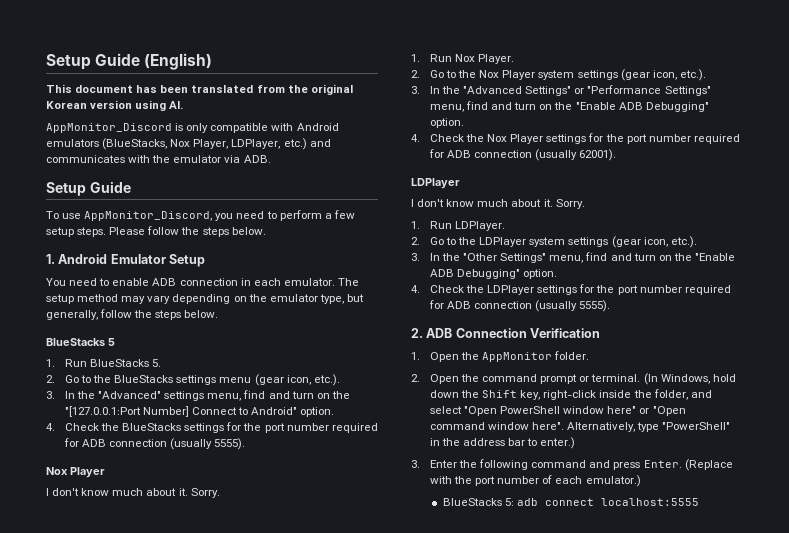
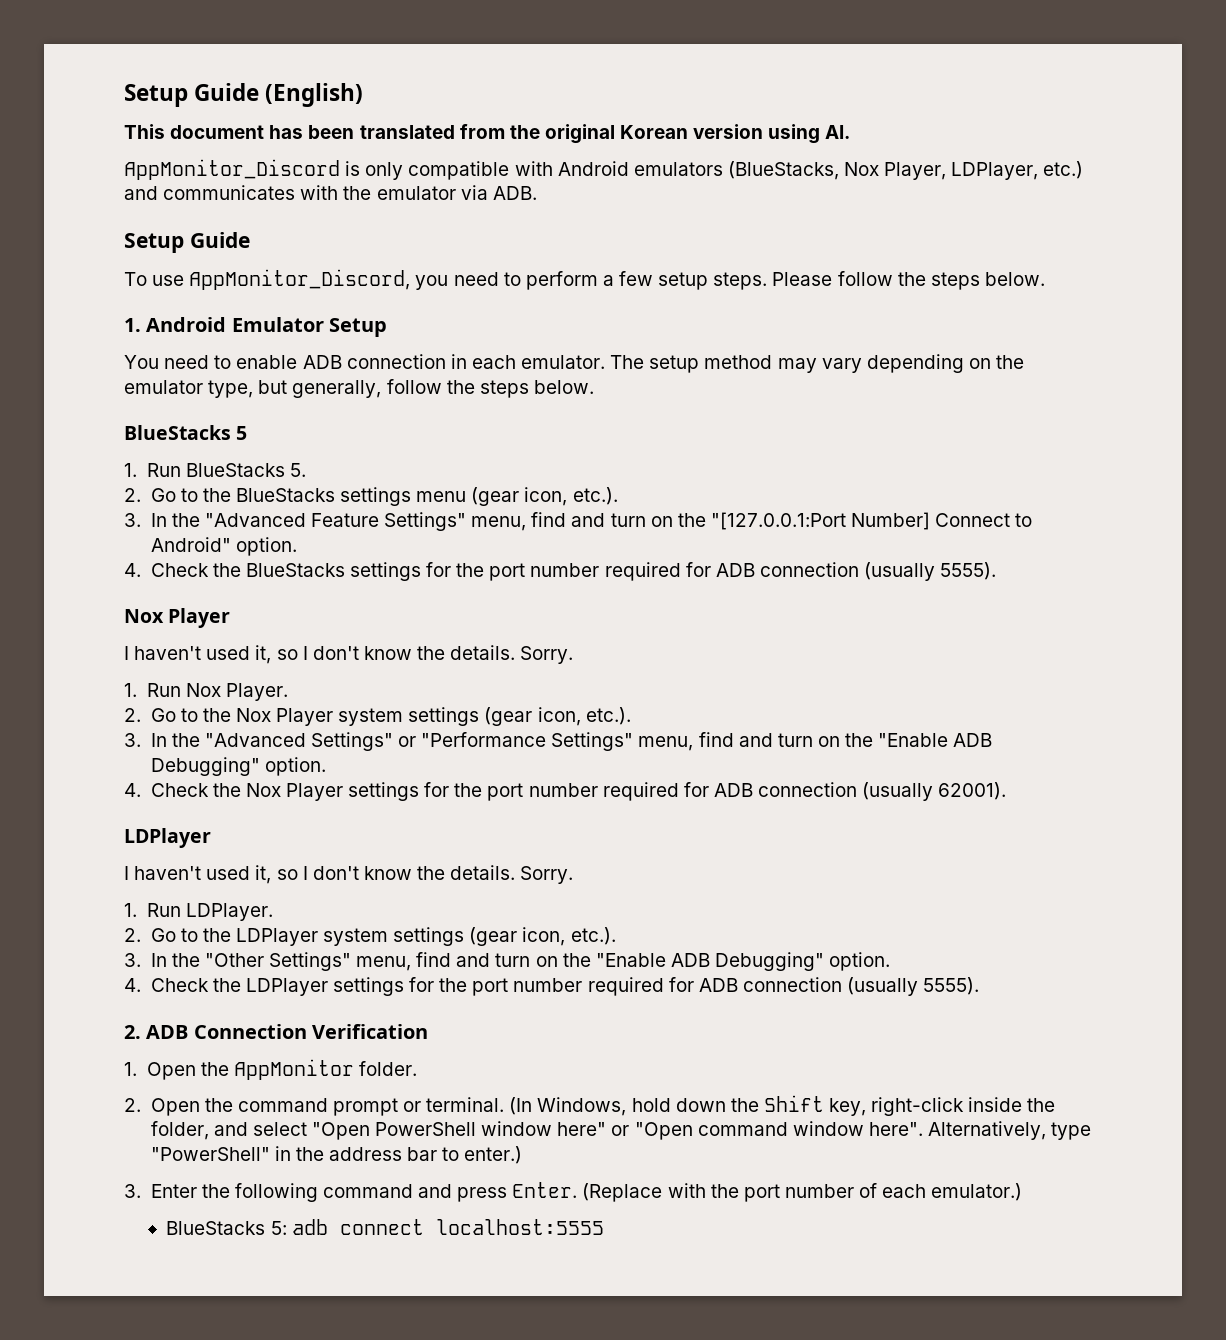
[98,391,205,401] "Advanced" settings -> [204,512,467,531] "Advanced Feature Settings"
[52,488,188,496] don't know much about it. -> [134,645,516,664] haven't used it, so I don't know the details.
[417,199,553,207] don't know much about it. -> [134,865,516,884] haven't used it, so I don't know the details.

